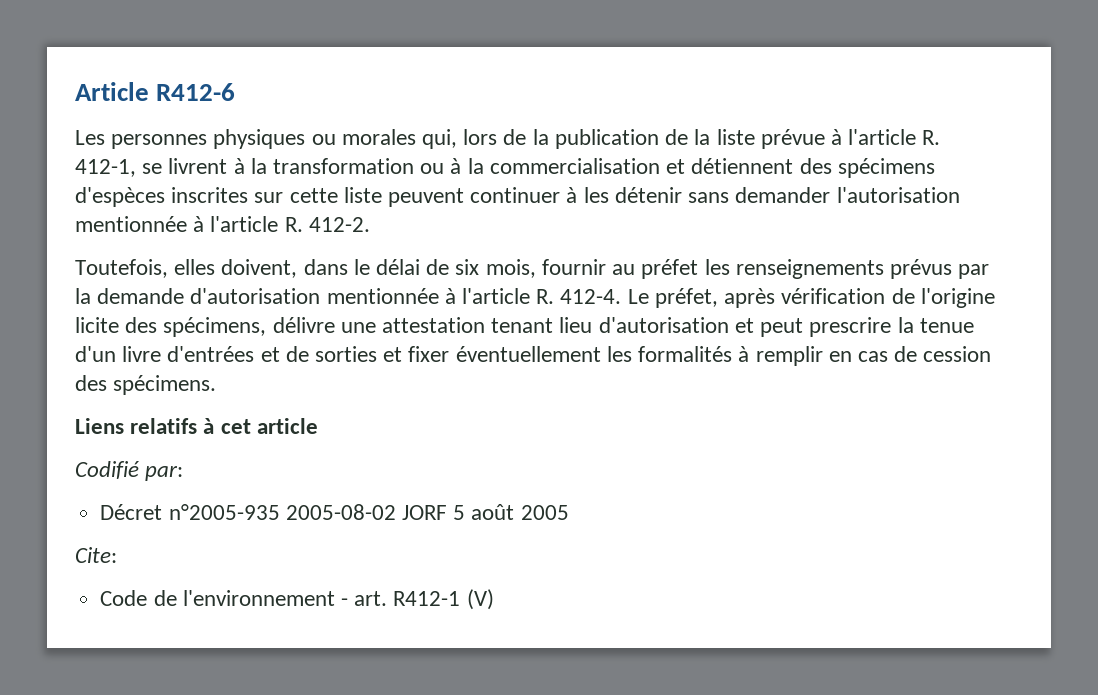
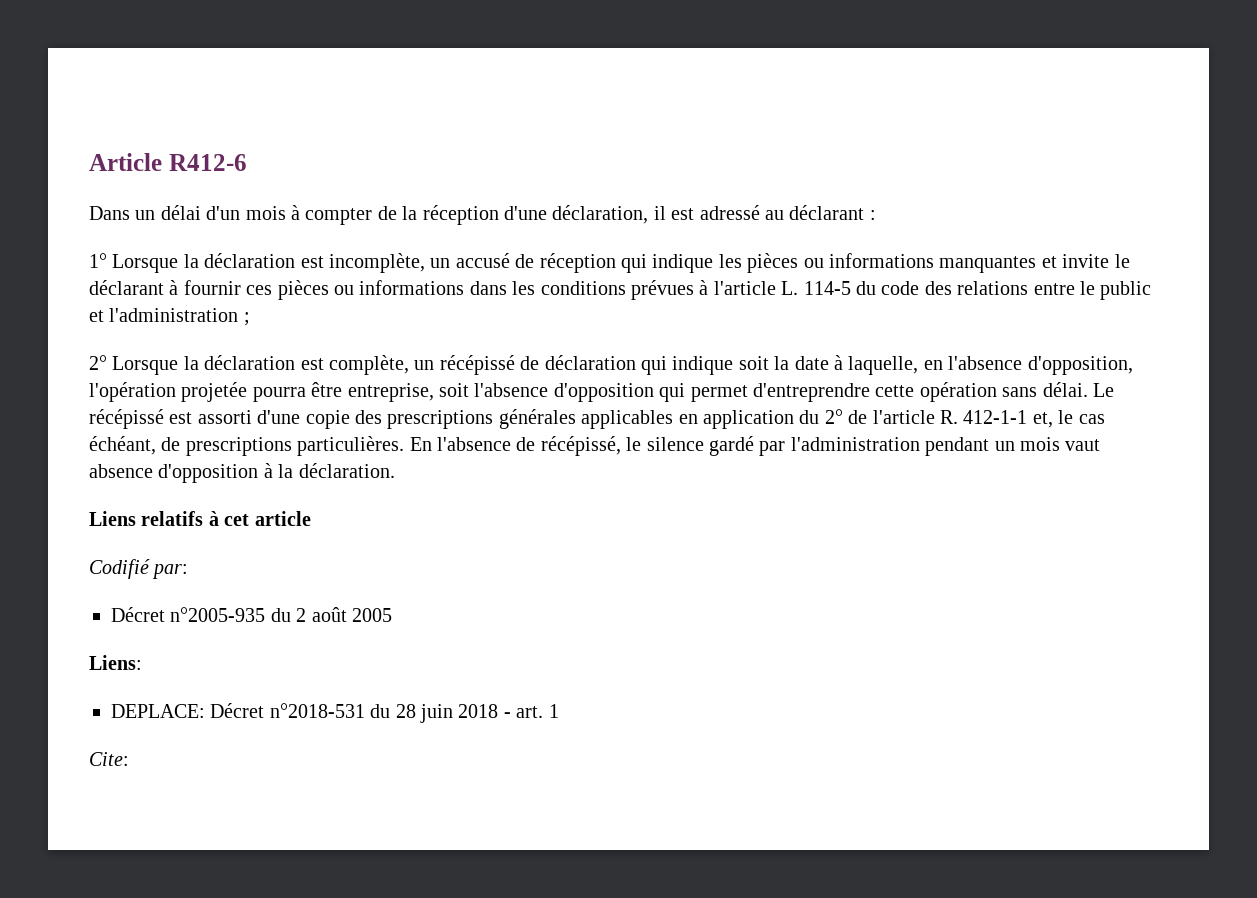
[75,129,941,149] [75,158,935,178] [75,187,960,207] [75,216,370,232] [75,259,990,279] [75,288,995,308] [75,317,974,337] [75,346,992,366] [75,375,217,395] Les personnes physiques ou morales qui, lors de la publication de la liste prévue à l'article R. 412-1, se livrent à la transformation ou à la commercialisation et détiennent des spécimens d'espèces inscrites sur cette liste peuvent continuer à les détenir sans demander l'autorisation mentionnée à l'article R. 412-2. // Toutefois, elles doivent, dans le délai de six mois, fournir au préfet les renseignements prévus par la demande d'autorisation mentionnée à l'article R. 412-4. Le préfet, après vérification de l'origine licite des spécimens, délivre une attestation tenant lieu d'autorisation et peut prescrire la tenue d'un livre d'entrées et de sorties et fixer éventuellement les formalités à remplir en cas de cession des spécimens. -> [89,205,876,225] [89,253,1130,273] [89,280,1152,300] [89,308,250,326] [89,355,1133,375] [89,382,1114,402] [89,409,1105,429] [89,436,1101,456] [89,463,395,483] Dans un délai d'un mois à compter de la réception d'une déclaration, il est adressé au déclarant : // 1° Lorsque la déclaration est incomplète, un accusé de réception qui indique les pièces ou informations manquantes et invite le déclarant à fournir ces pièces ou informations dans les conditions prévues à l'article L. 114-5 du code des relations entre le public et l'administration ; // 2° Lorsque la déclaration est complète, un récépissé de déclaration qui indique soit la date à laquelle, en l'absence d'opposition, l'opération projetée pourra être entreprise, soit l'absence d'opposition qui permet d'entreprendre cette opération sans délai. Le récépissé est assorti d'une copie des prescriptions générales applicables en application du 2° de l'article R. 412-1-1 et, le cas échéant, de prescriptions particulières. En l'absence de récépissé, le silence gardé par l'administration pendant un mois vaut absence d'opposition à la déclaration.
[285,504,466,520] 2005-08-02 JORF 5 -> [270,608,307,622] du 2
[75,547,117,563] [100,589,494,610] Cite: // Code de l'environnement - art. R412-1 (V) -> [89,655,142,670] [111,703,559,723] [89,752,129,766] Liens: // DEPLACE: Décret n°2018-531 du 28 juin 2018 - art. 1 // Cite:

